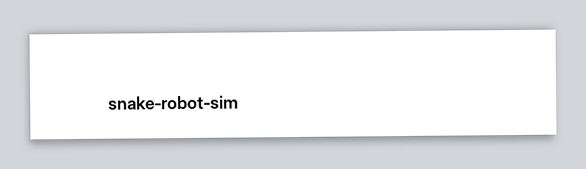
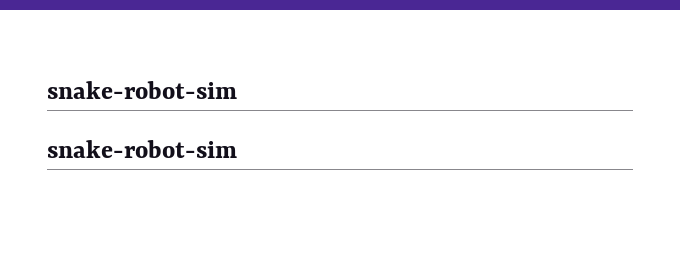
[108,95,239,110] snake-robot-sim -> [47,81,237,99] [47,140,237,158] snake-robot-sim // snake-robot-sim

